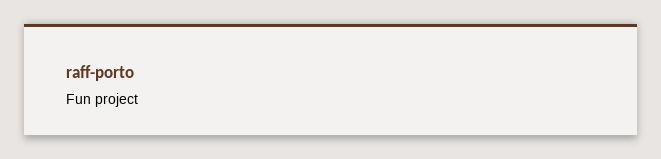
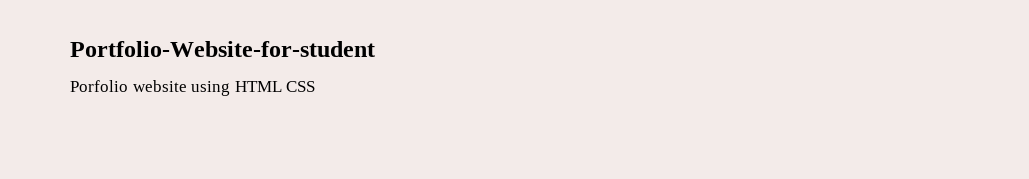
[66,65,134,81] [66,93,138,107] raff-porto // Fun project -> [70,41,375,57] [70,80,316,96] Portfolio-Website-for-student // Porfolio website using HTML CSS

